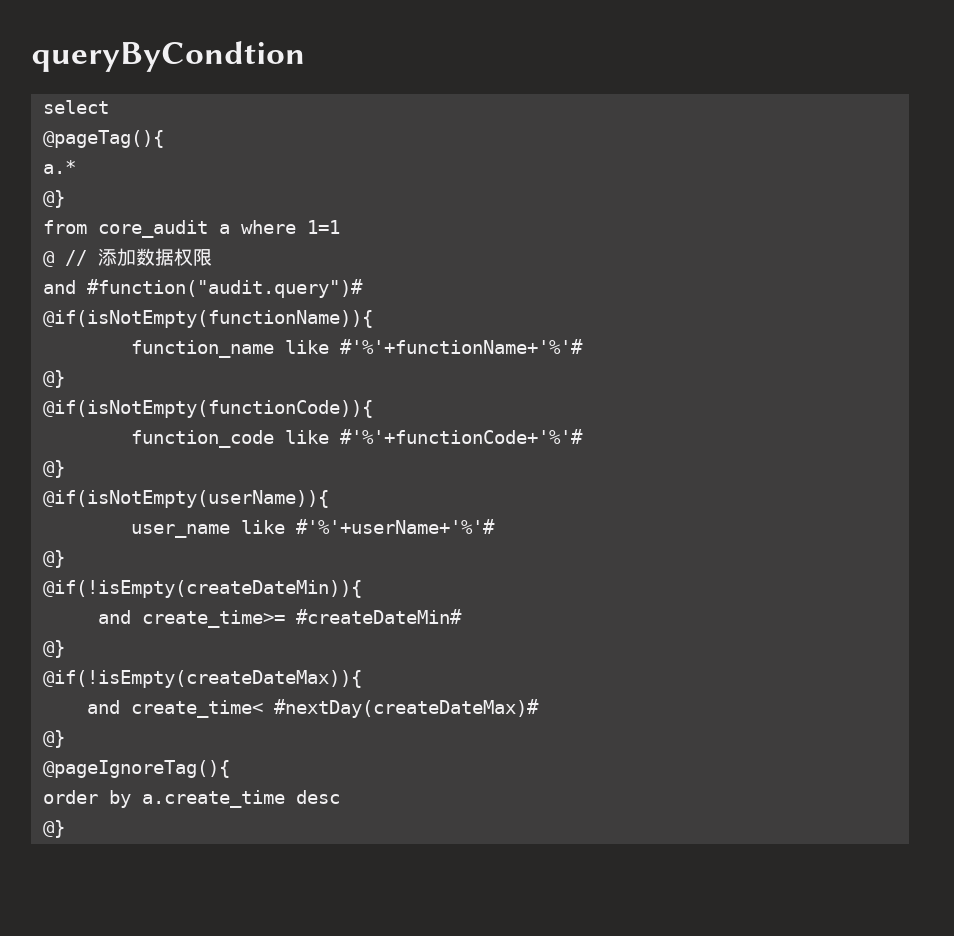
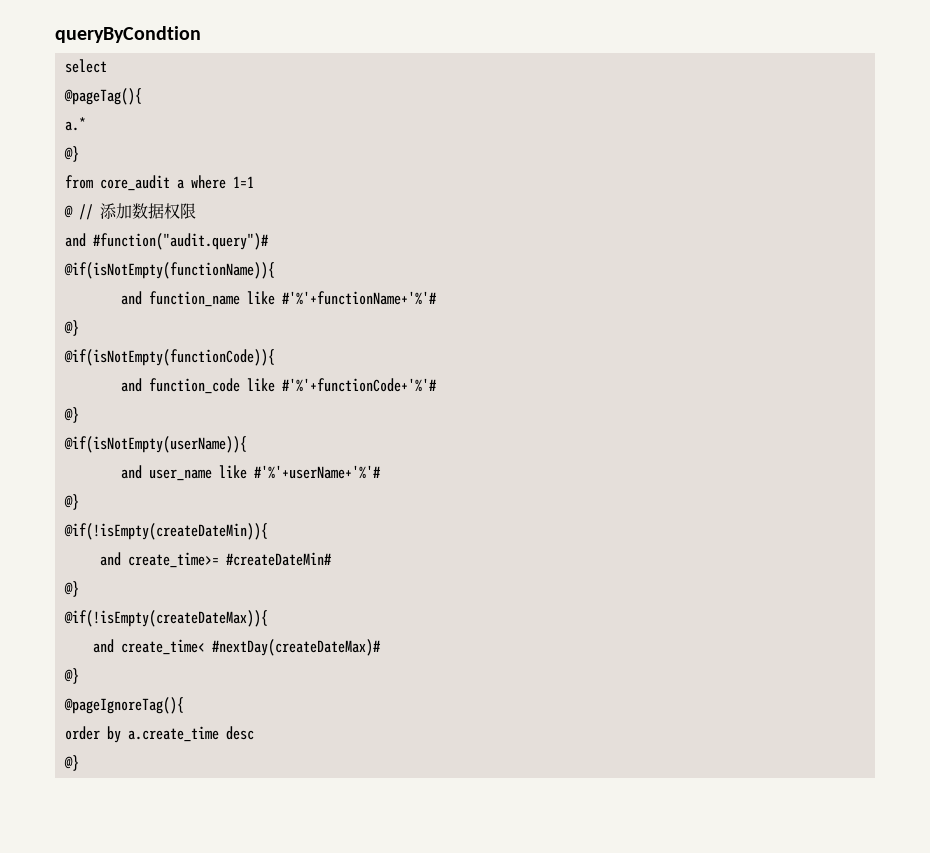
(373, 319) none -> [121,291,143,305] and
(373, 409) none -> [121,378,143,392] and
(329, 499) none -> [121,465,143,479] and

